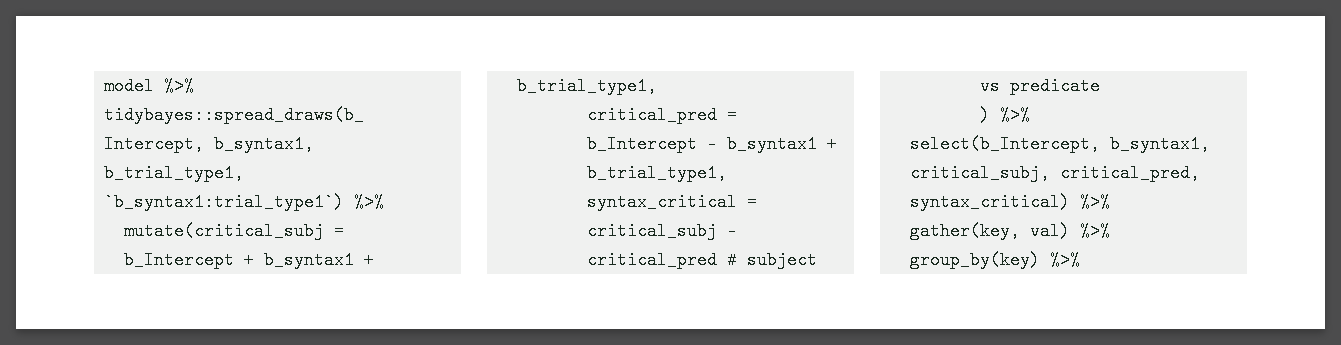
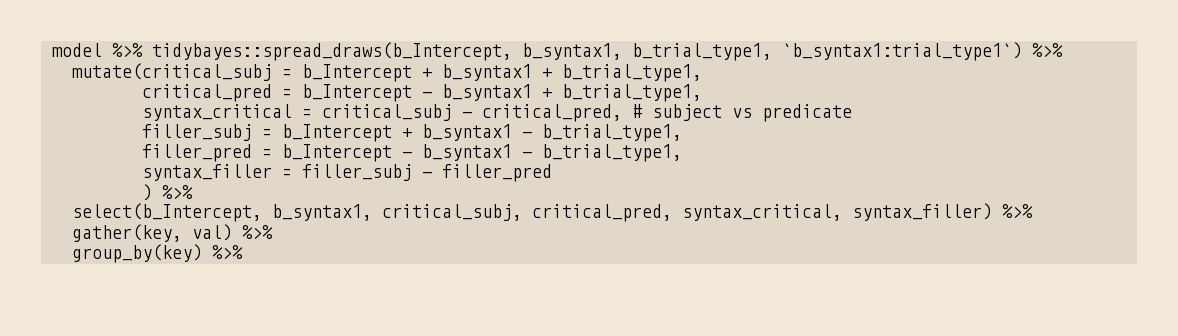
[586,251,717,269] critical_pred -> [482,104,623,122] critical_pred,
(1100, 86) none -> [142,124,683,142] [142,144,683,162] [142,164,553,182] // filler_subj = b_Intercept + b_syntax1 - b_trial_type1, // filler_pred = b_Intercept - b_syntax1 - b_trial_type1, // syntax_filler = filler_subj - filler_pred
[909,193,1070,211] syntax_critical) -> [682,203,993,221] syntax_critical, syntax_filler)

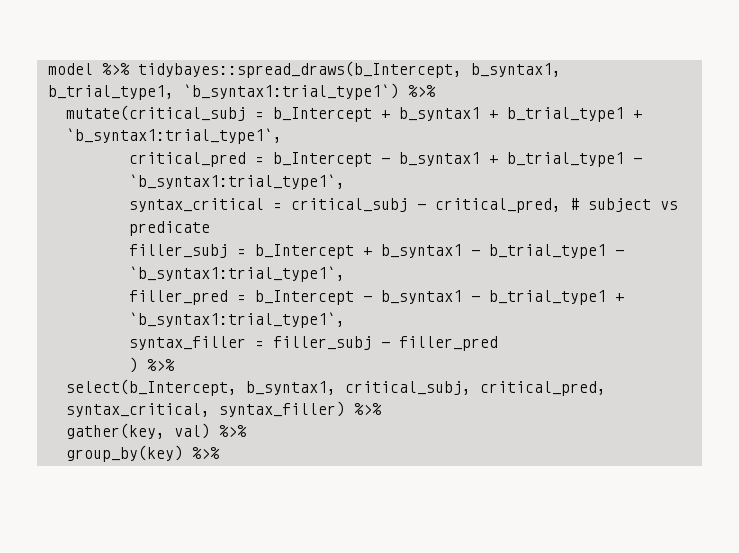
[562,64,703,82] b_trial_type1, -> [507,107,643,122] [66,128,283,144] b_trial_type1 + `b_syntax1:trial_type1`,
[562,84,703,102] b_trial_type1, -> [507,152,643,167] [129,174,346,190] b_trial_type1 - `b_syntax1:trial_type1`,
[542,124,683,142] b_trial_type1, -> [489,244,625,259] [129,266,346,282] b_trial_type1 - `b_syntax1:trial_type1`,
[542,144,683,162] b_trial_type1, -> [489,290,625,305] [129,312,346,328] b_trial_type1 + `b_syntax1:trial_type1`,

